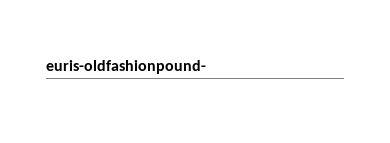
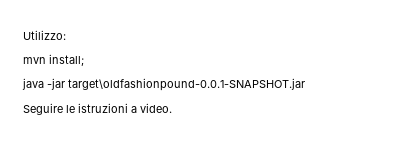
[46,60,206,74] euris-oldfashionpound- -> [23,30,66,40] [23,54,84,66] [22,78,305,91] [23,103,172,115] Utilizzo: // mvn install; // java -jar target\oldfashionpound-0.0.1-SNAPSHOT.jar // Seguire le istruzioni a video.

